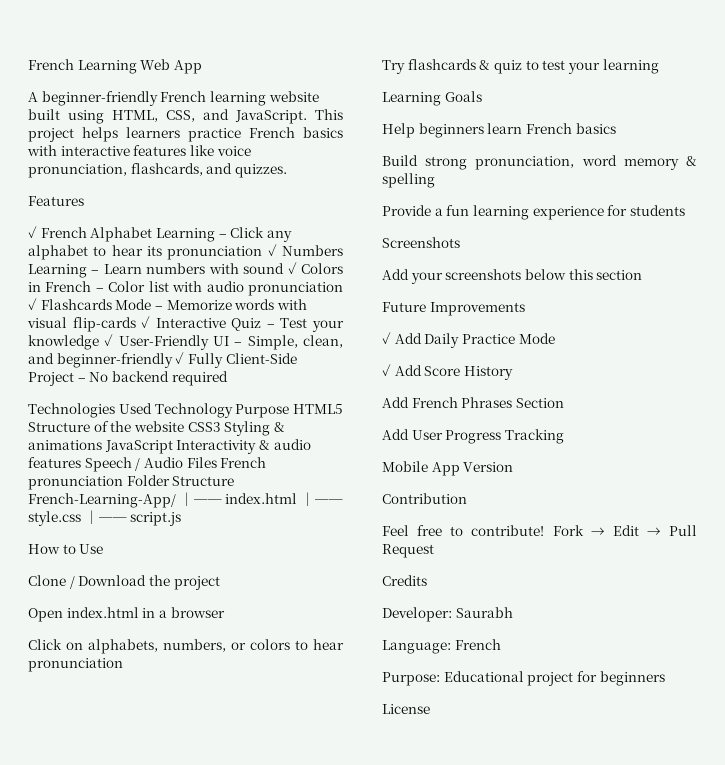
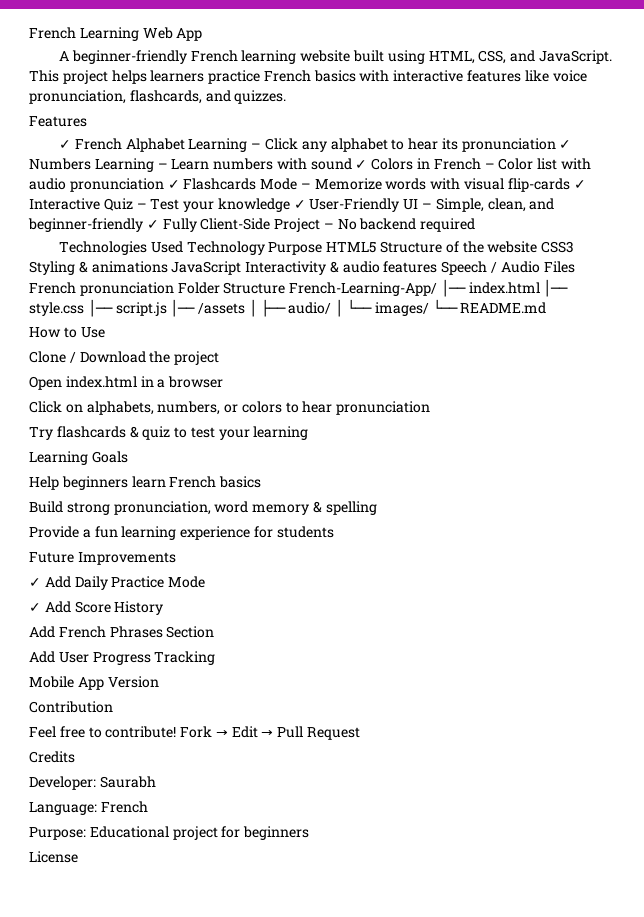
(182, 519) none -> [170,299,547,317] │── /assets │ ├── audio/ │ └── images/ └── README.md
[382,237,460,248] [382,269,643,284] // Screenshots // Add your screenshots below this section -> (334, 532) none

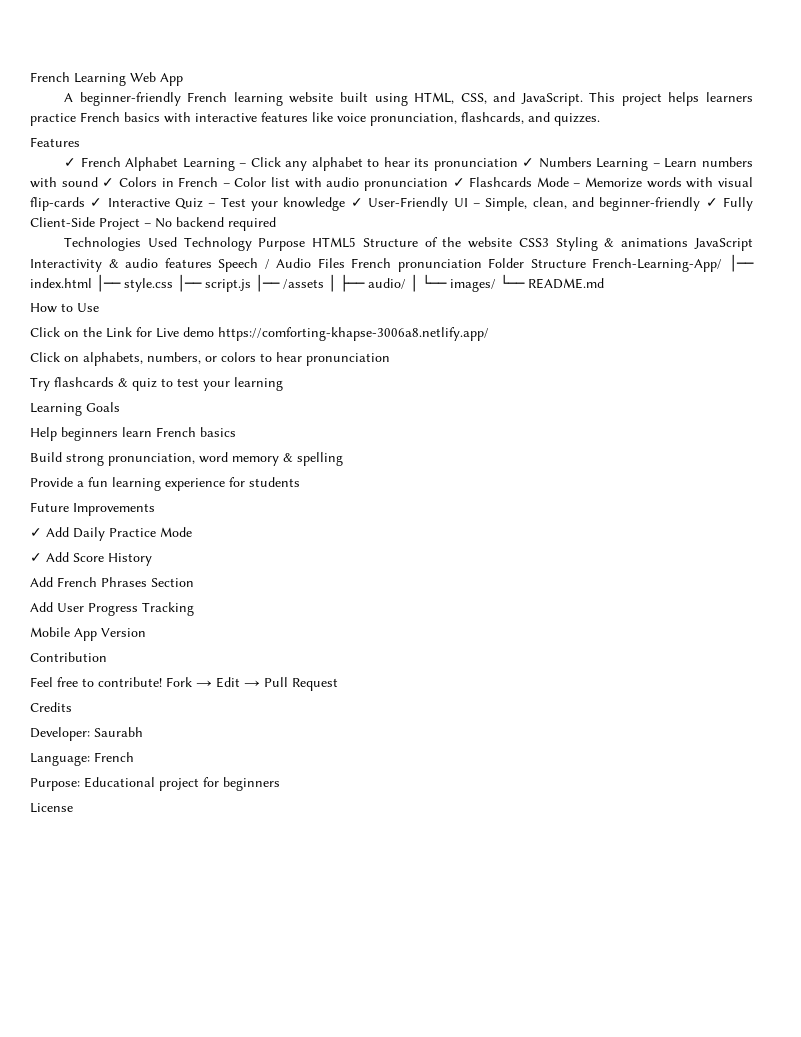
[29,351,220,365] [29,376,224,390] Clone / Download the project // Open index.html in a browser -> [30,327,489,341] Click on the Link for Live demo https://comforting-khapse-3006a8.netlify.app/

